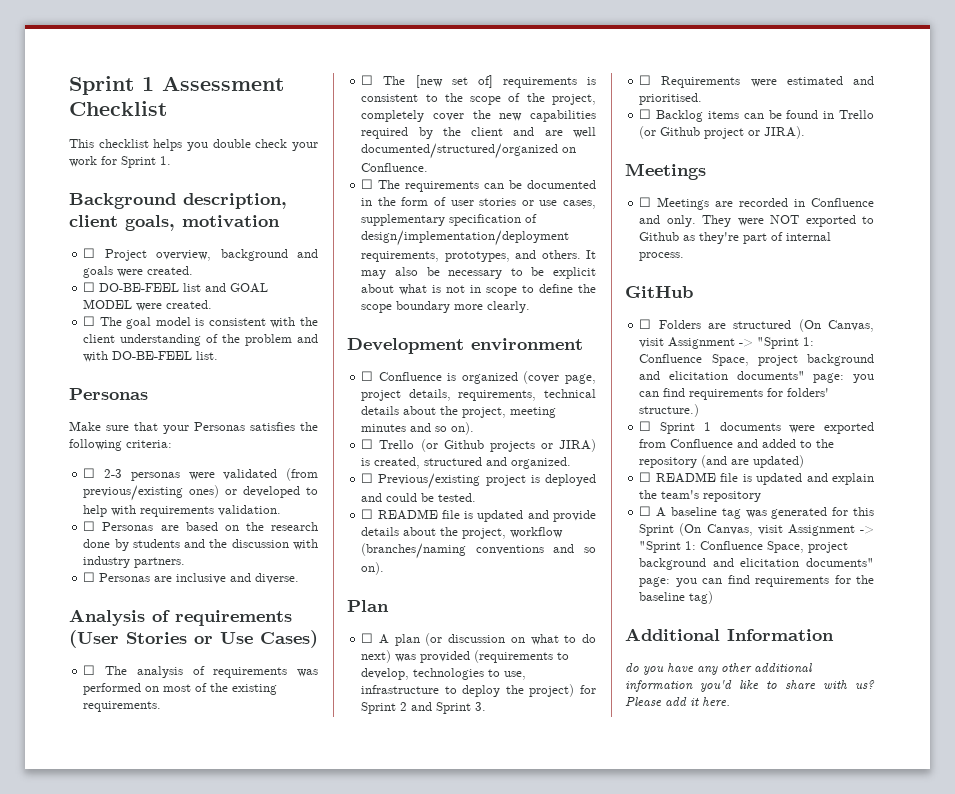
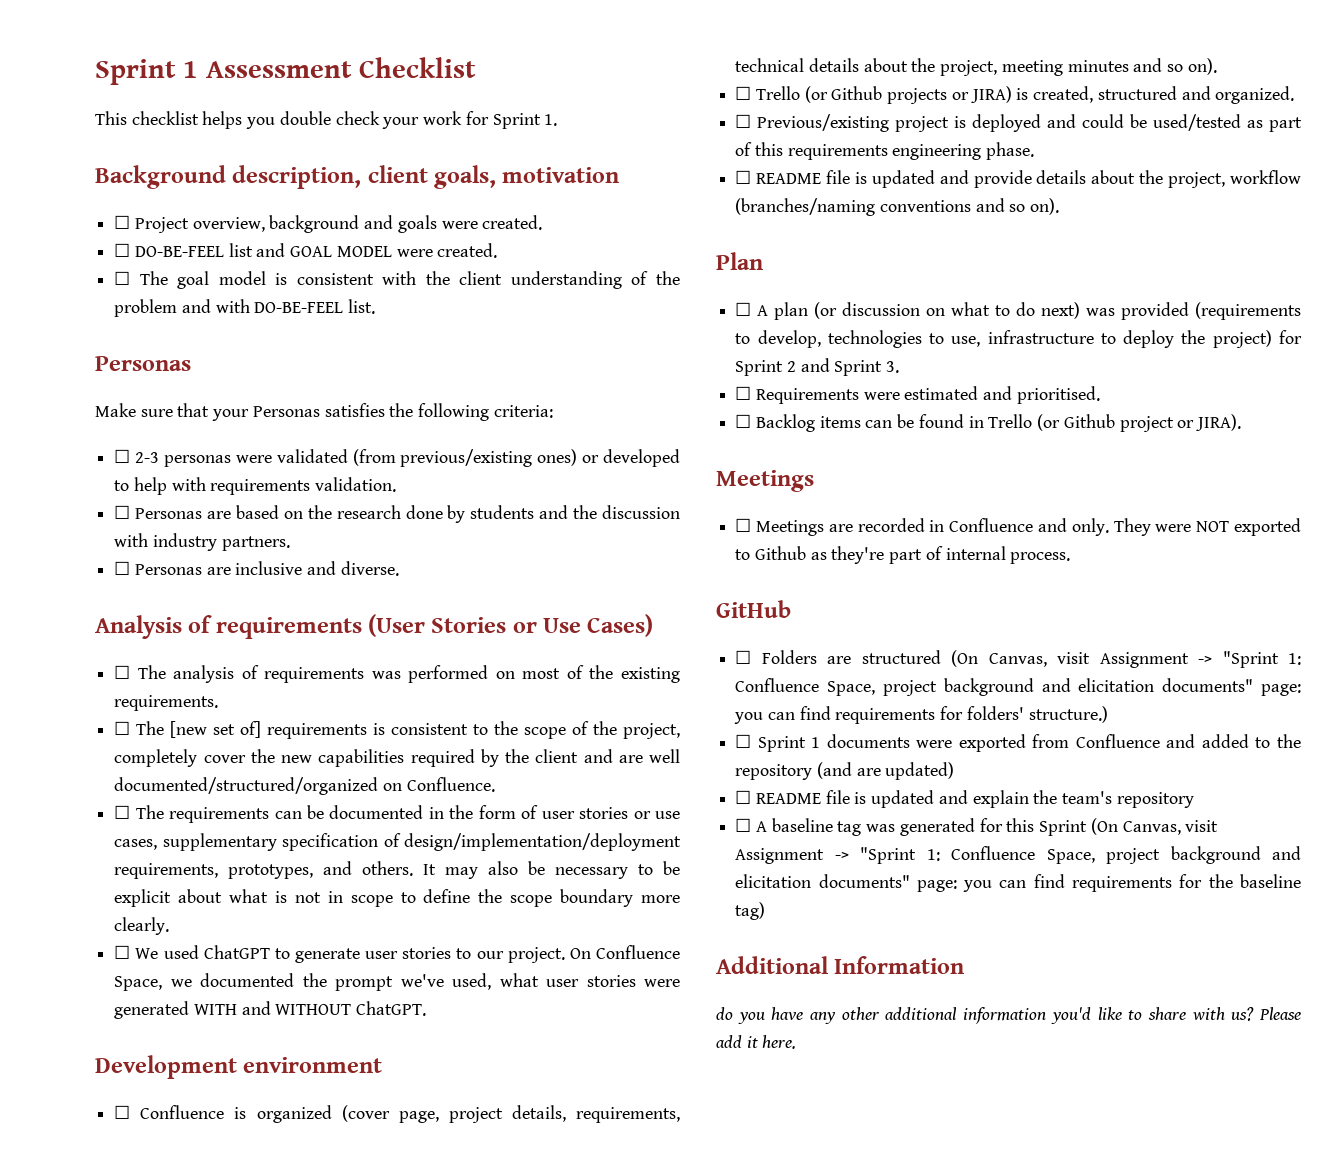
(531, 307) none -> [114,945,680,963] [114,973,681,991] [114,1001,427,1019] // ☐ We used ChatGPT to generate user stories to our project. On Confluence Space, we documented the prompt we've used, what user stories were generated WITH and WITHOUT ChatGPT.
[438,493,477,502] tested. -> [1153,114,1302,132] [735,142,1035,160] used/tested as part of this requirements engineering phase.

